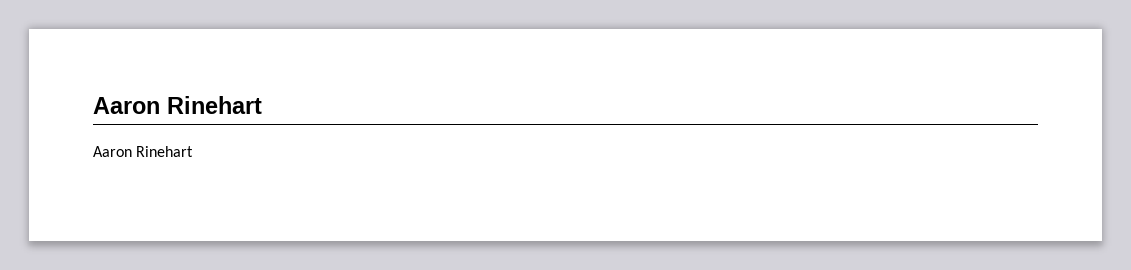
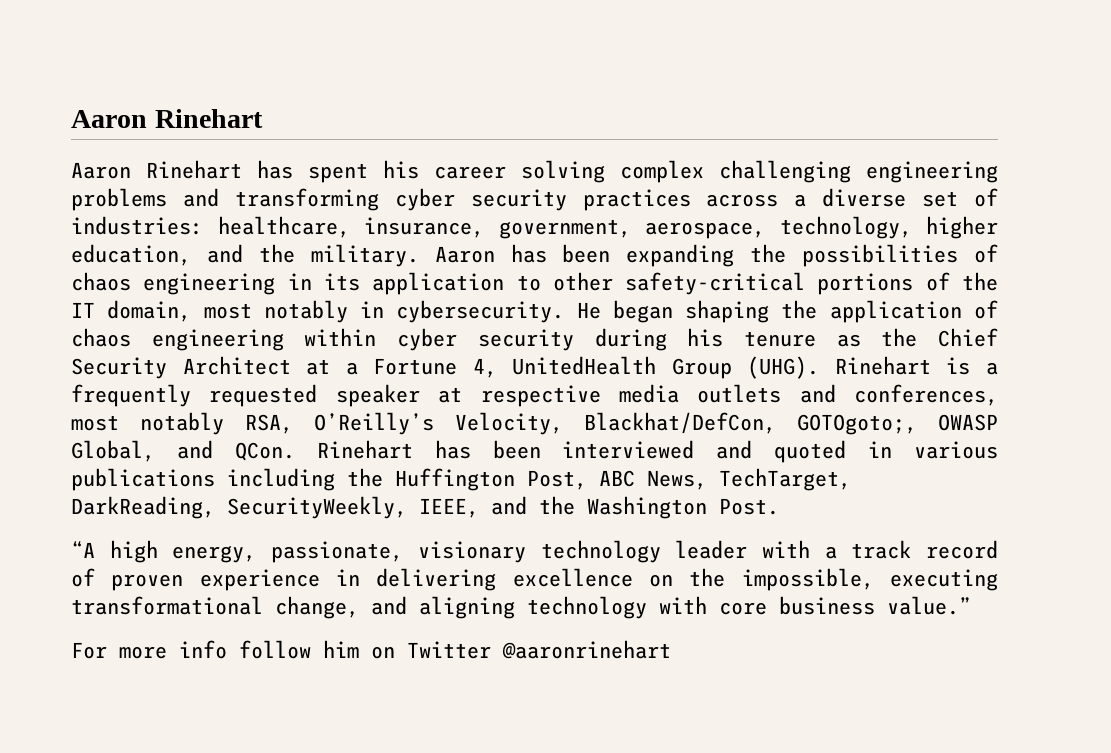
(194, 151) none -> [257,160,998,183] [71,188,998,211] [71,216,998,239] [71,244,998,267] [71,272,998,295] [71,300,998,323] [71,328,999,351] [71,356,998,379] [71,384,998,407] [71,412,998,435] [71,440,998,463] [71,468,851,491] [71,496,779,519] [71,540,999,563] [71,568,999,591] [71,596,971,619] [71,640,671,659] has spent his career solving complex challenging engineering problems and transforming cyber security practices across a diverse set of industries: healthcare, insurance, government, aerospace, technology, higher education, and the military. Aaron has been expanding the possibilities of chaos engineering in its application to other safety-critical portions of the IT domain, most notably in cybersecurity. He began shaping the application of chaos engineering within cyber security during his tenure as the Chief Security Architect at a Fortune 4, UnitedHealth Group (UHG). Rinehart is a frequently requested speaker at respective media outlets and conferences, most notably RSA, O’Reilly’s Velocity, Blackhat/DefCon, GOTOgoto;, OWASP Global, and QCon. Rinehart has been interviewed and quoted in various publications including the Huffington Post, ABC News, TechTarget, DarkReading, SecurityWeekly, IEEE, and the Washington Post. // “A high energy, passionate, visionary technology leader with a track record of proven experience in delivering excellence on the impossible, executing transformational change, and aligning technology with core business value.” // For more info follow him on Twitter @aaronrinehart

